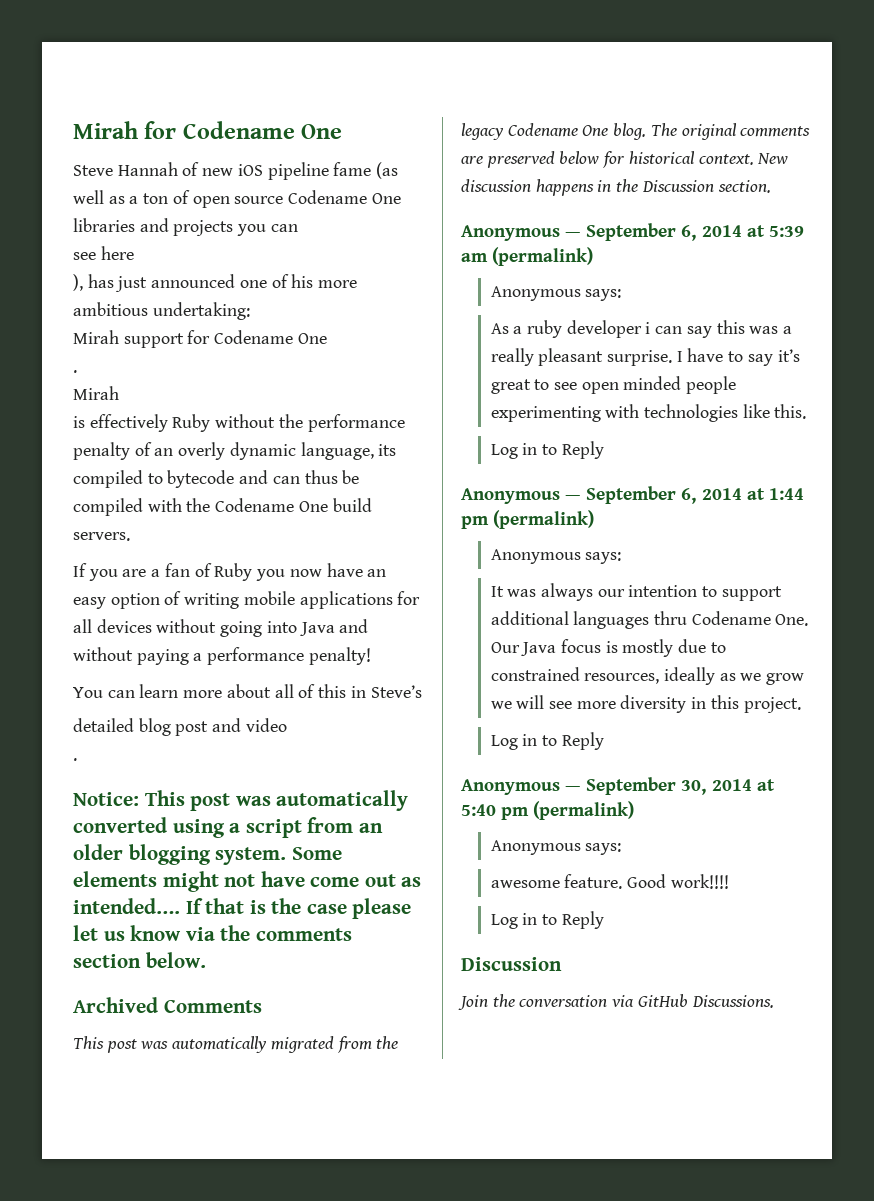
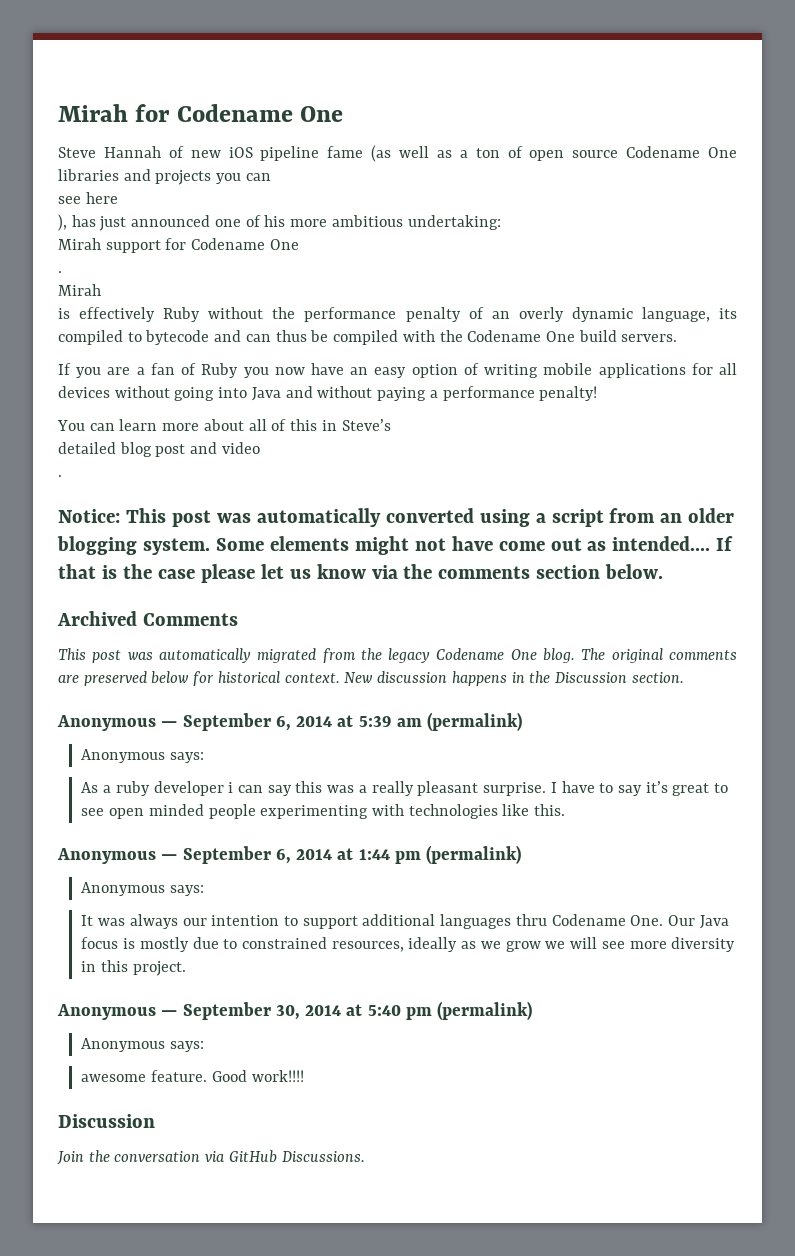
[490,441,604,459] // Log in to Reply -> (566, 810) none
[490,732,604,750] // Log in to Reply -> (186, 968) none
[490,911,604,929] // Log in to Reply -> (304, 1076) none

